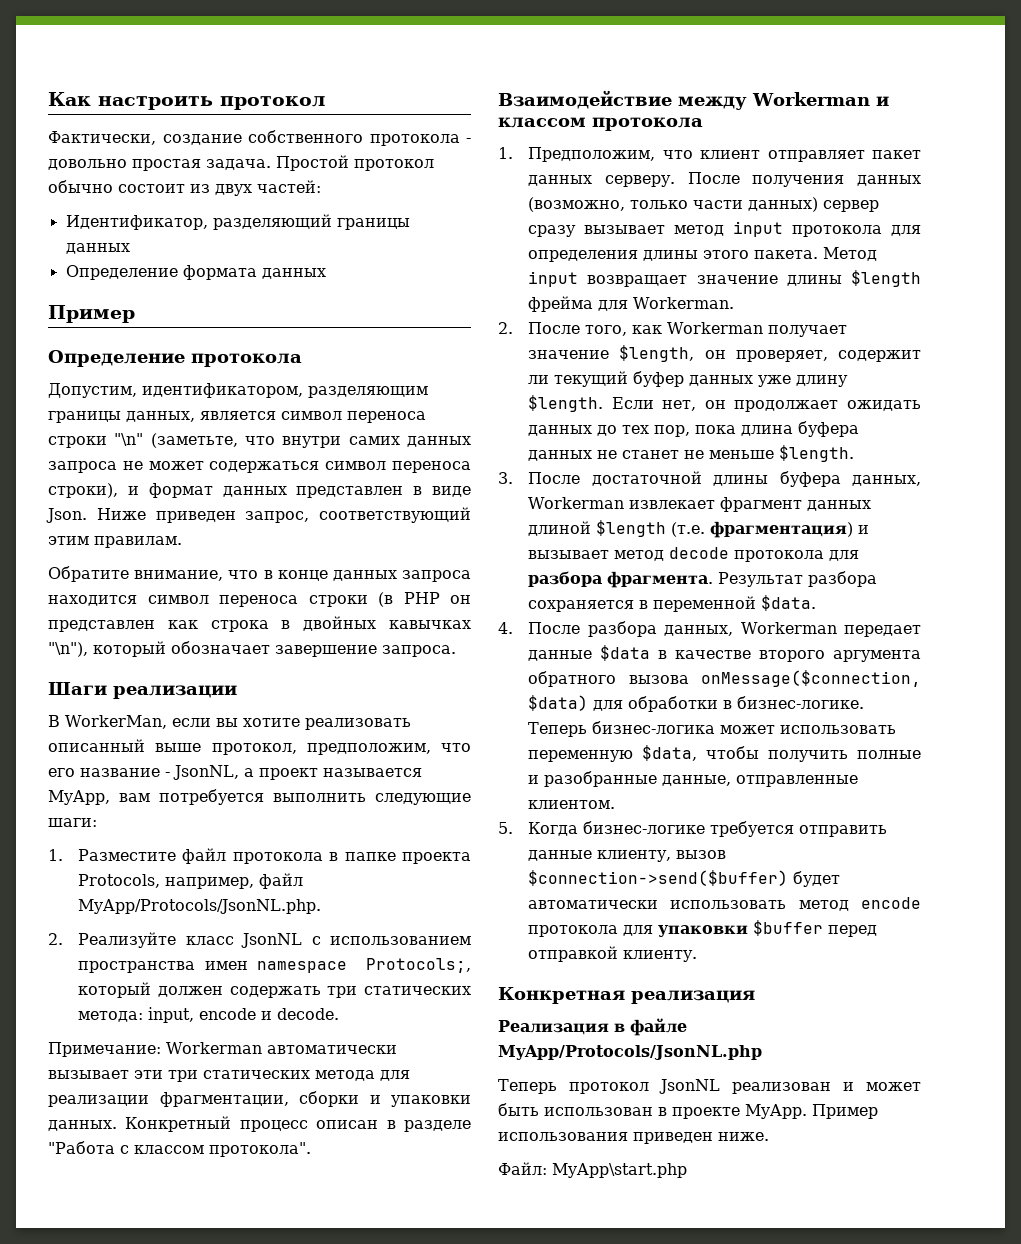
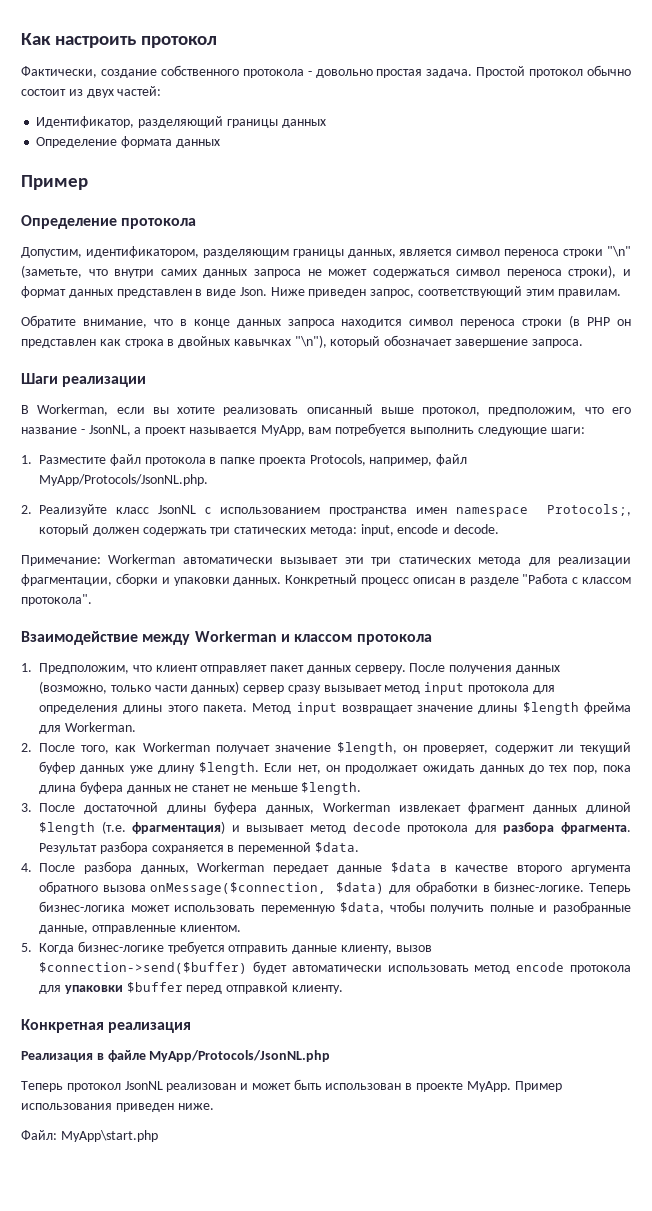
[65,715,167,729] WorkerMan, -> [37,404,109,416] Workerman,

